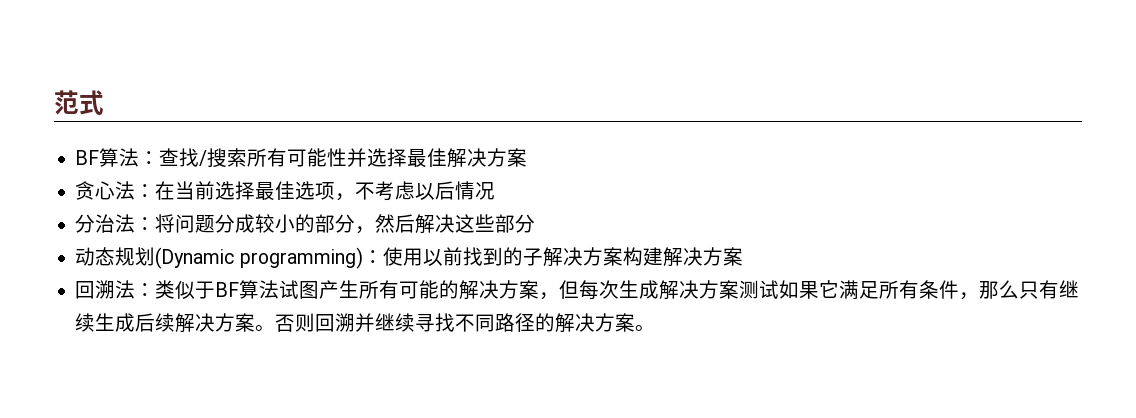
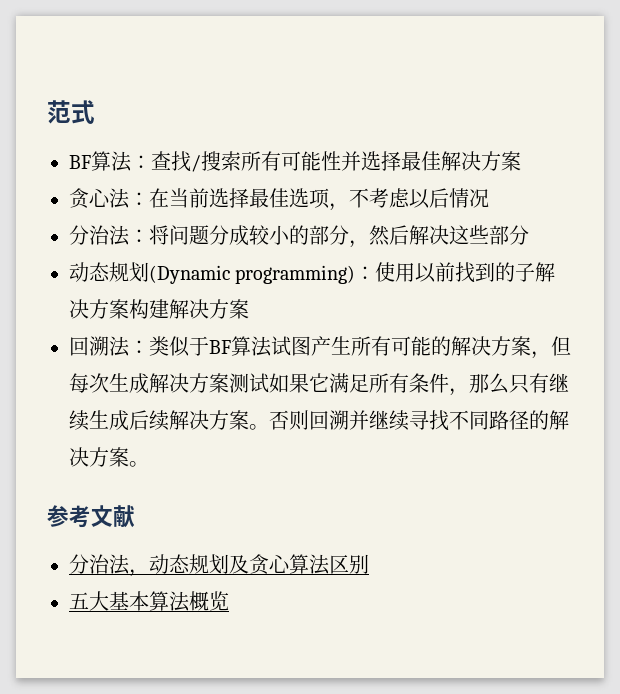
(656, 328) none -> [47,505,135,528] [69,554,369,577] [69,591,229,612] // 参考文献 // 分治法，动态规划及贪心算法区别 // 五大基本算法概览

